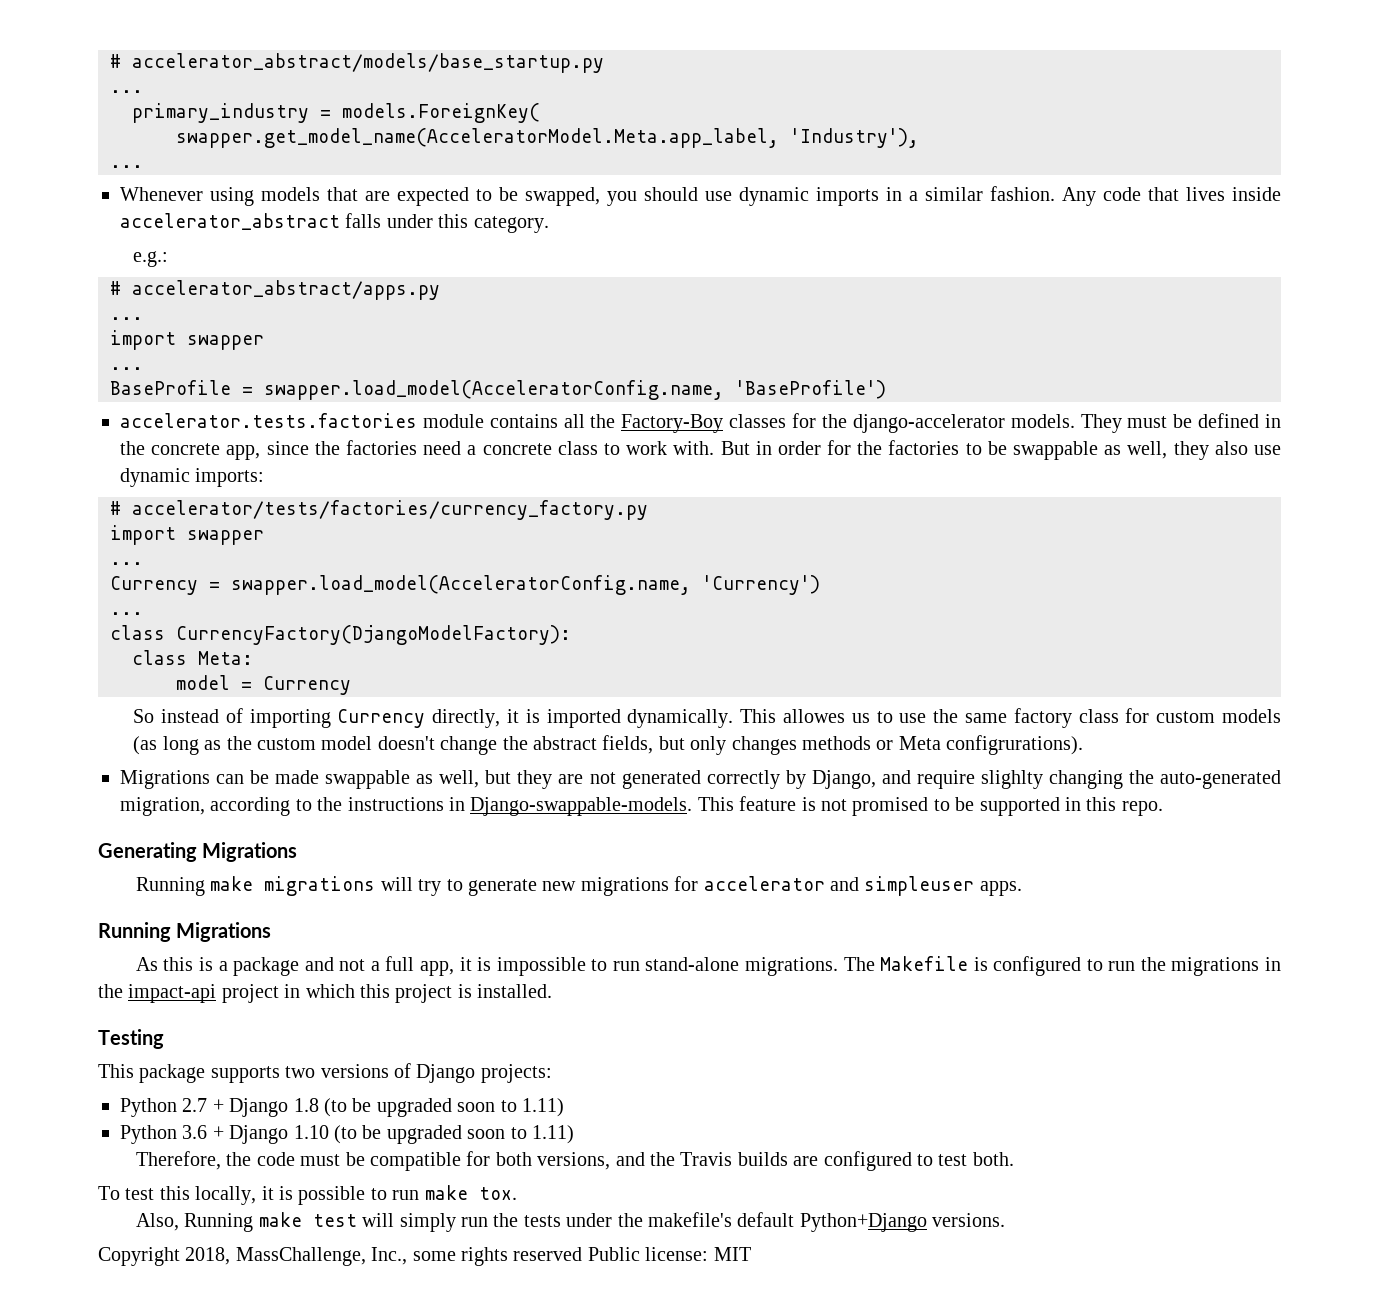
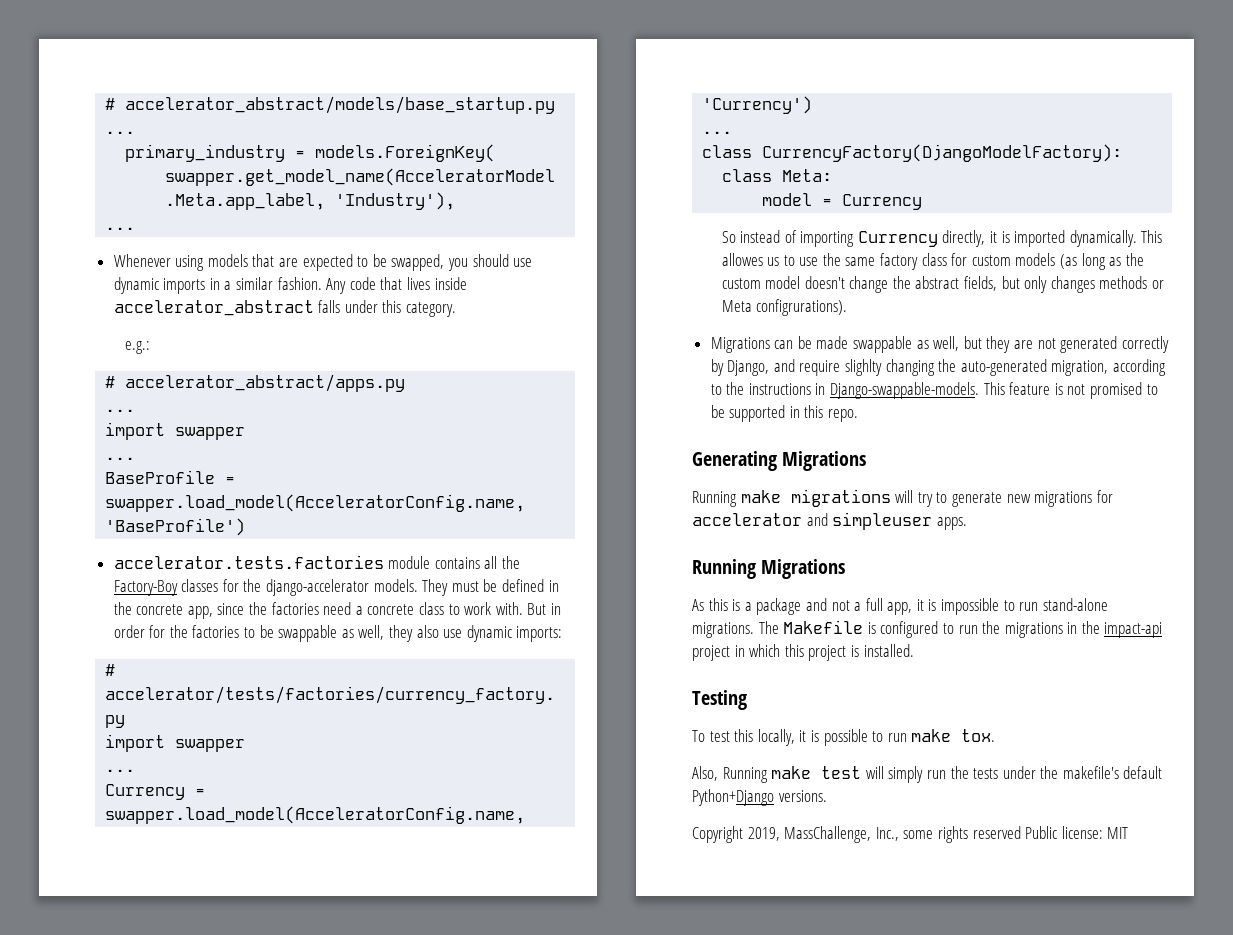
[98,1063,552,1083] [120,1098,564,1117] [120,1125,574,1144] [135,1151,1014,1171] // This package supports two versions of Django projects: // Python 2.7 + Django 1.8 (to be upgraded soon to 1.11) // Python 3.6 + Django 1.10 (to be upgraded soon to 1.11) // Therefore, the code must be compatible for both versions, and the Travis builds are configured to test both. -> (747, 700) none
[185,1247,231,1265] 2018, -> [747,827,780,841] 2019,

